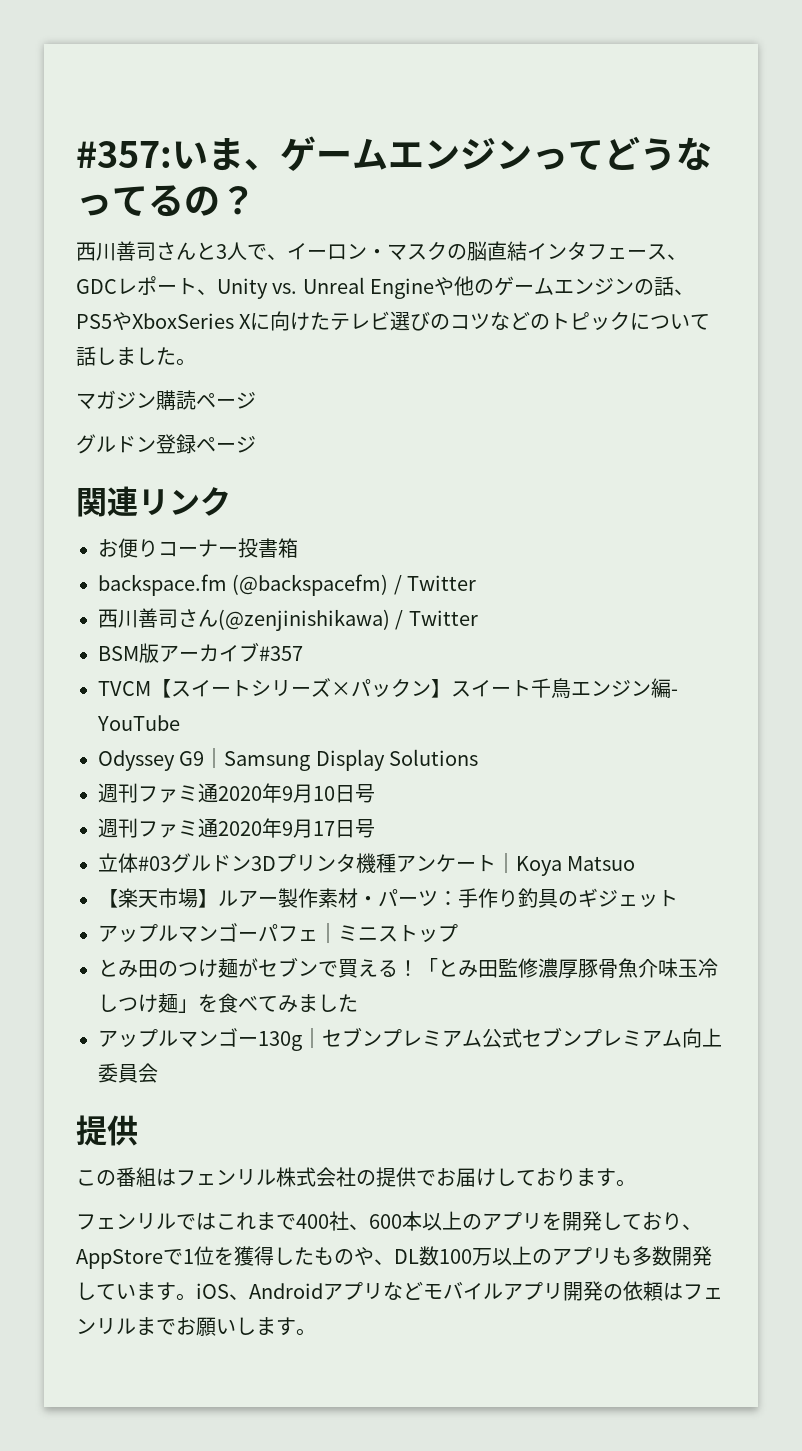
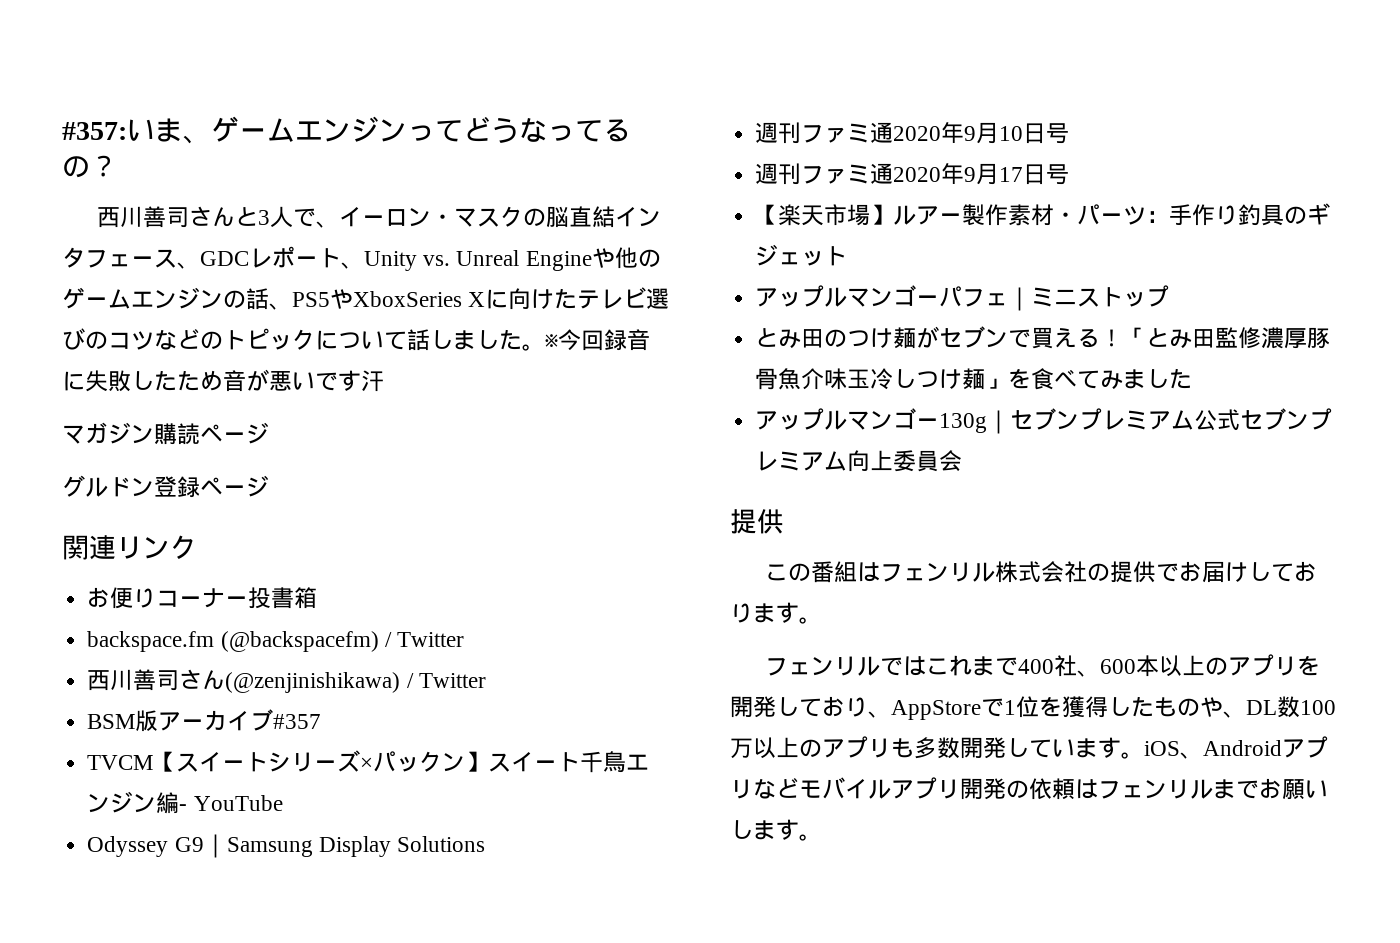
(196, 362) none -> [545,329,650,351] [62,369,384,392] ※今回録音に失敗したため音が悪いです汗
[98,853,636,876] // 立体#03グルドン3Dプリンタ機種アンケート｜Koya Matsuo -> (1070, 174) none

